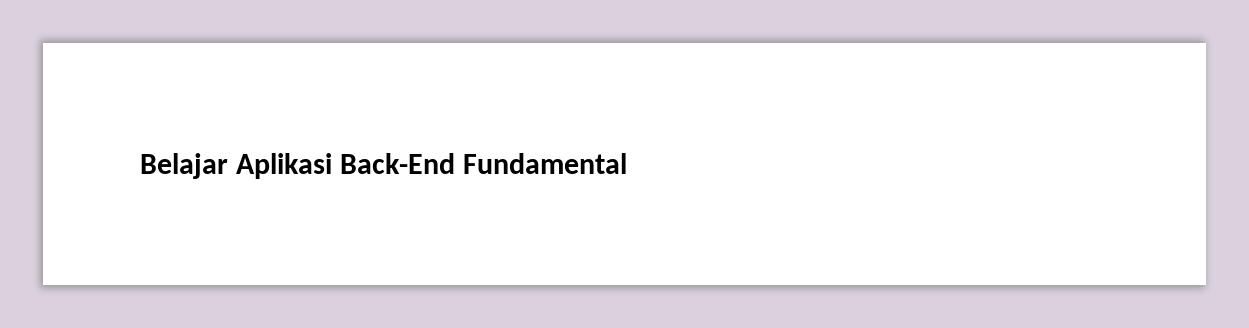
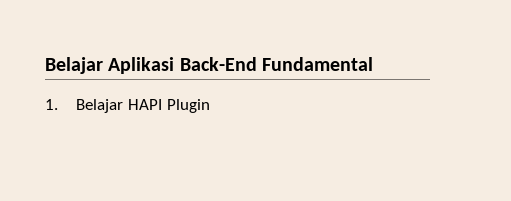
(628, 163) none -> [45,99,210,113] // 1. Belajar HAPI Plugin

